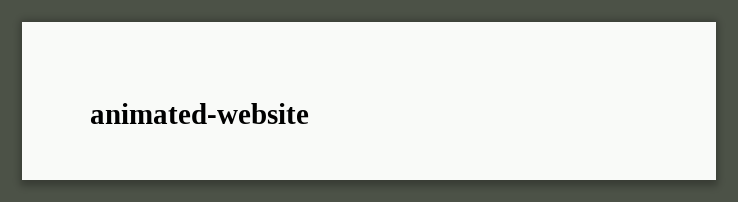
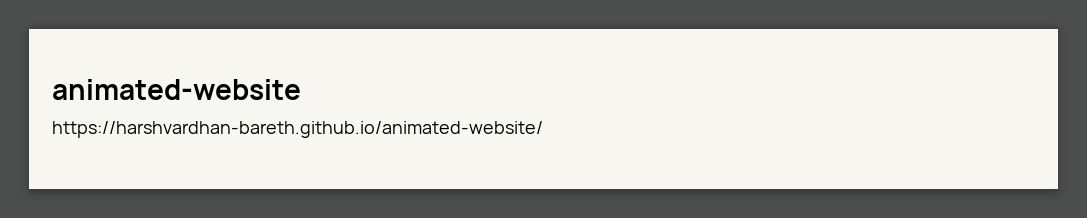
(309, 113) none -> [52,121,543,138] // https://harshvardhan-bareth.github.io/animated-website/

